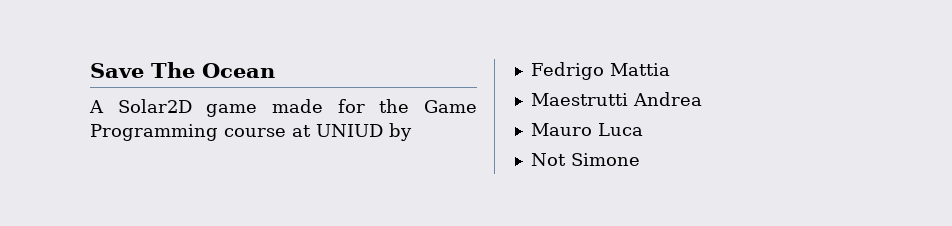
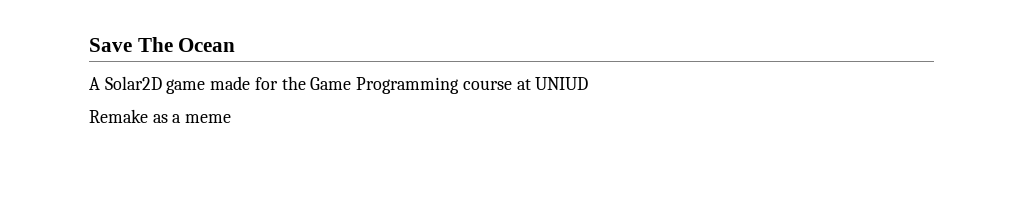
[389,123,412,141] [530,62,670,80] [530,92,702,106] [530,123,643,136] [530,153,640,166] by // Fedrigo Mattia // Maestrutti Andrea // Mauro Luca // Not Simone -> [89,109,232,123] // Remake as a meme

